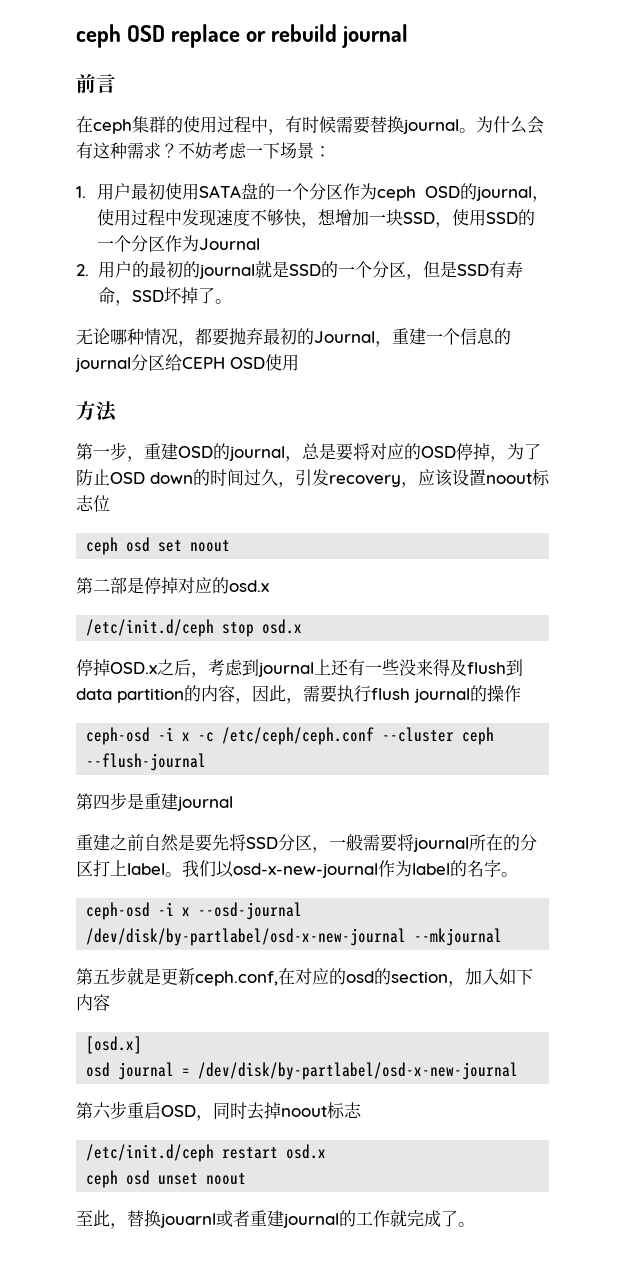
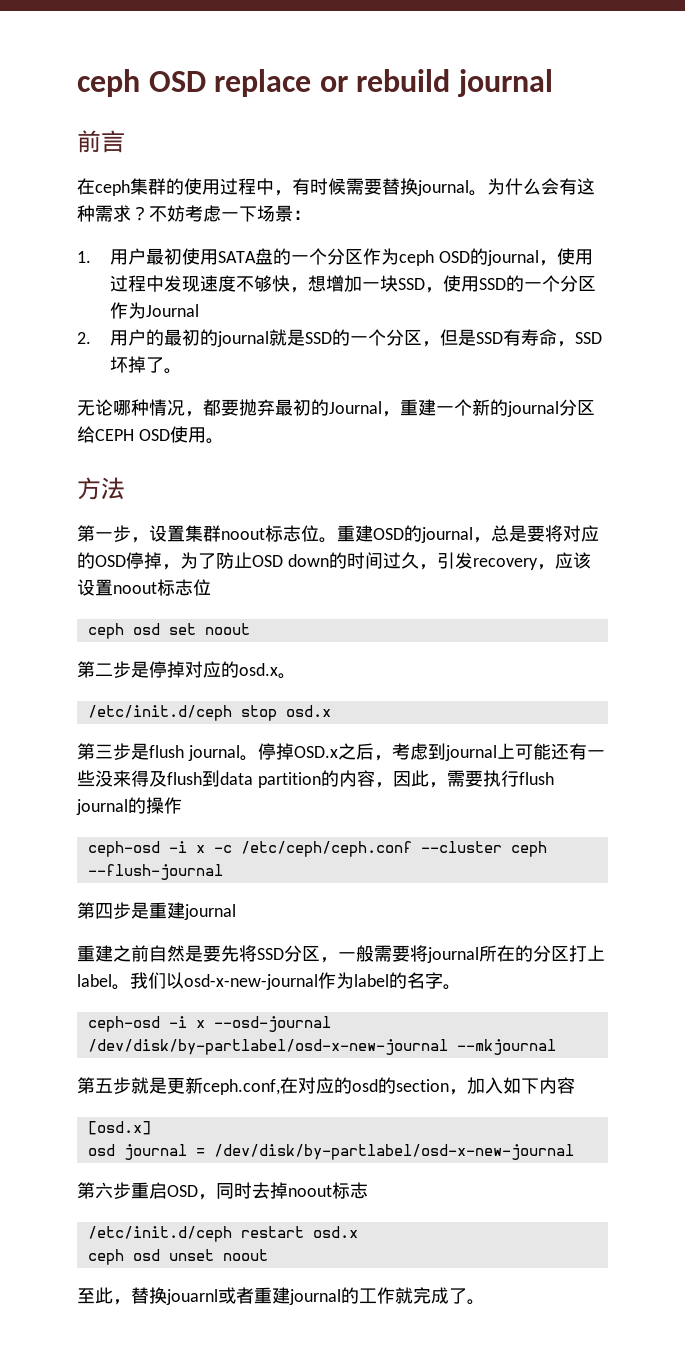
[460,328,495,345] 信息 -> [472,399,490,416] 新
(299, 362) none -> [205,438,224,444] 。
(144, 459) none -> [149,525,337,543] 设置集群noout标志位。
[110,577,127,594] 部 -> [113,661,131,678] 步
(269, 586) none -> [278,673,296,679] 。
(303, 626) none -> [77,743,258,761] 第三步是flush journal。
(331, 667) none -> [514,743,551,760] 可能

